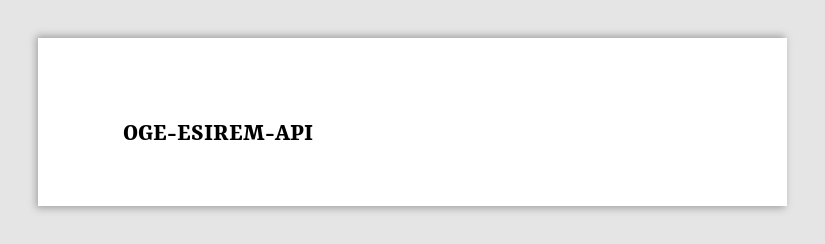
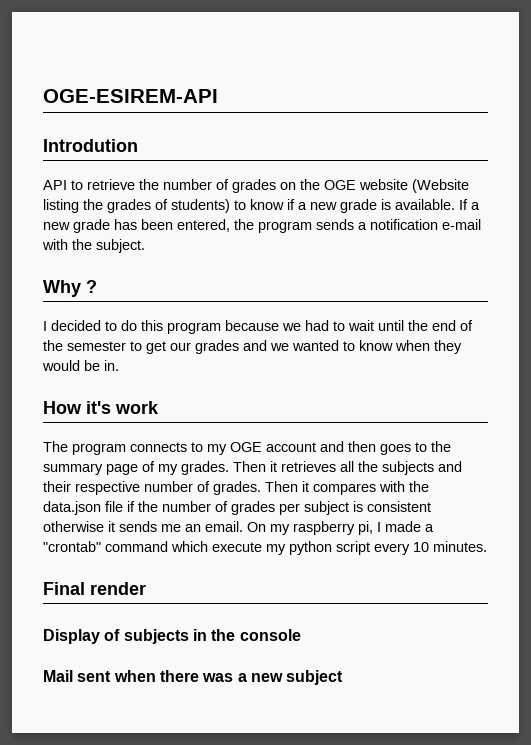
(313, 132) none -> [43,139,138,152] [43,179,469,193] [43,199,480,213] [43,219,481,233] [42,239,145,253] [43,280,97,297] [43,320,473,334] [43,340,462,354] [42,360,119,371] [43,401,159,414] [43,441,451,455] [43,461,462,475] [43,481,429,495] [43,501,431,515] [43,521,434,535] [43,541,487,555] [43,582,146,595] [43,629,301,644] [43,670,344,685] // Introdution // API to retrieve the number of grades on the OGE website (Website listing the grades of students) to know if a new grade is available. If a new grade has been entered, the program sends a notification e-mail with the subject. // Why ? // I decided to do this program because we had to wait until the end of the semester to get our grades and we wanted to know when they would be in. // How it's work // The program connects to my OGE account and then goes to the summary page of my grades. Then it retrieves all the subjects and their respective number of grades. Then it compares with the data.json file if the number of grades per subject is consistent otherwise it sends me an email. On my raspberry pi, I made a "crontab" command which execute my python script every 10 minutes. // Final render // Display of subjects in the console // Mail sent when there was a new subject

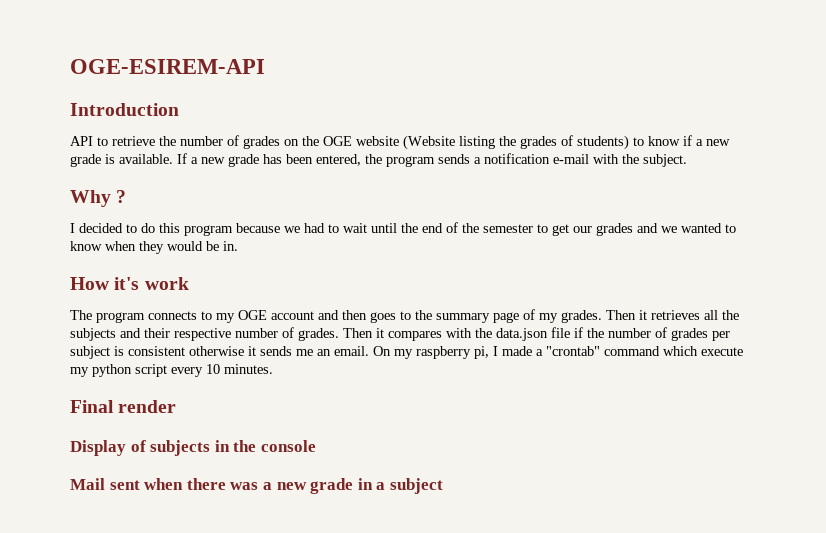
[43,139,138,152] Introdution -> [70,103,179,116] Introduction
(283, 677) none -> [310,478,386,494] grade in a

